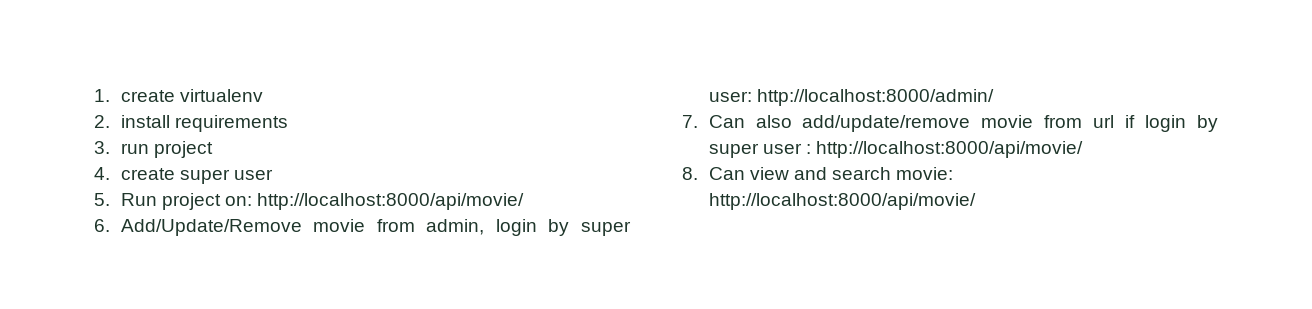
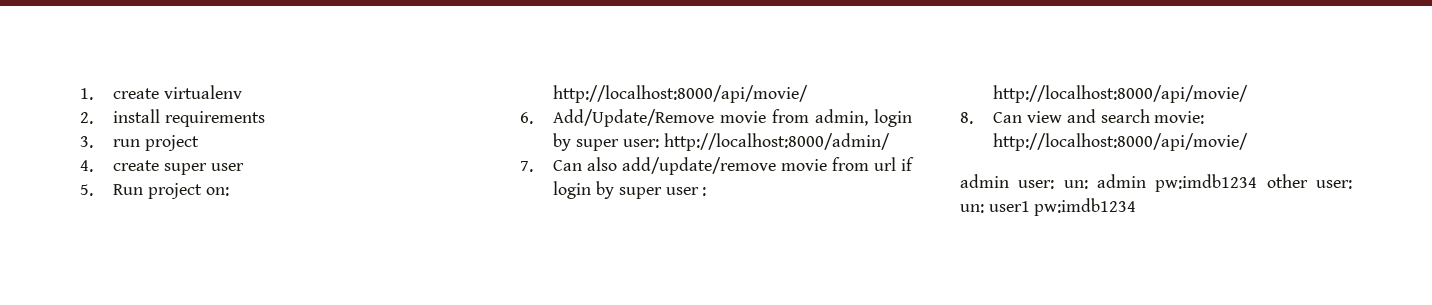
(976, 201) none -> [960,174,1352,192] [960,198,1137,216] // admin user: un: admin pw:imdb1234 other user: un: user1 pw:imdb1234

